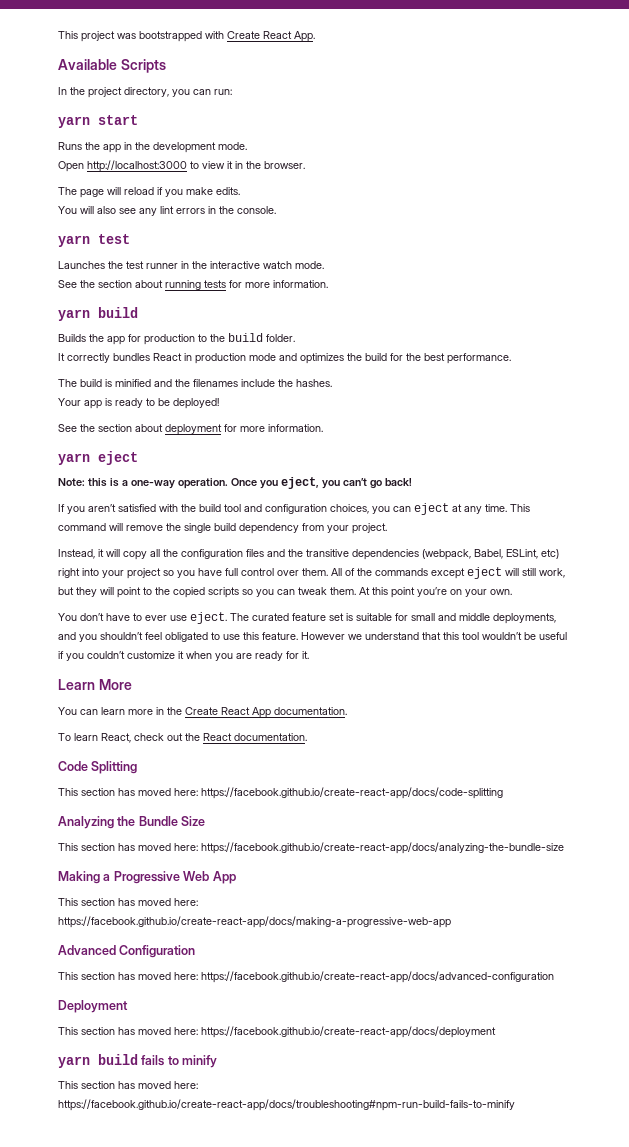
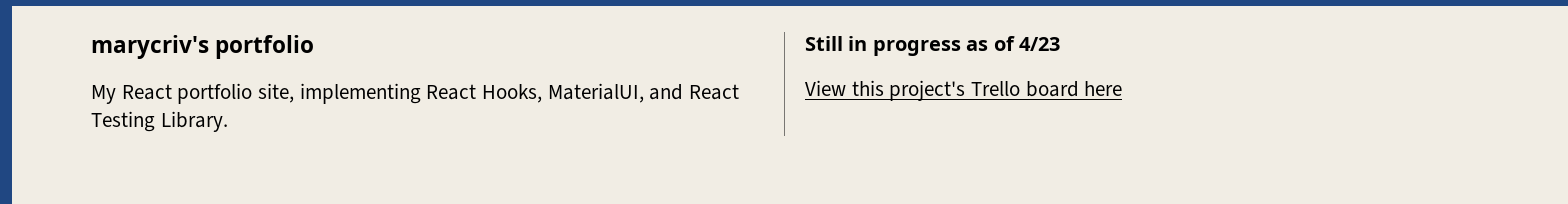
[58,31,315,42] [58,59,166,73] [58,87,232,98] [58,115,138,128] [58,142,247,153] [58,160,305,172] [58,187,240,198] [58,206,276,216] [58,234,130,247] [58,261,324,269] [58,280,328,290] [58,307,138,321] [58,333,295,345] [58,353,511,364] [58,379,332,387] [58,398,219,409] [58,424,323,435] [58,451,138,465] [58,477,412,489] [58,503,530,515] [58,523,387,534] [58,549,559,560] [58,567,565,579] [58,587,512,598] [58,612,556,624] [58,632,567,642] [58,651,309,661] [58,679,132,690] [58,707,347,718] [58,733,307,743] [58,761,138,774] [58,787,503,799] [58,816,206,829] [58,842,564,854] [58,871,236,884] [58,898,198,906] [58,916,451,928] [58,945,196,958] [58,971,554,983] [58,1000,128,1013] [58,1026,496,1038] [58,1054,218,1068] [58,1081,198,1089] [58,1099,515,1111] This project was bootstrapped with Create React App. // Available Scripts // In the project directory, you can run: // yarn start // Runs the app in the development mode. // Open http://localhost:3000 to view it in the browser. // The page will reload if you make edits. // You will also see any lint errors in the console. // yarn test // Launches the test runner in the interactive watch mode. // See the section about running tests for more information. // yarn build // Builds the app for production to the build folder. // It correctly bundles React in production mode and optimizes the build for the best performance. // The build is minified and the filenames include the hashes. // Your app is ready to be deployed! // See the section about deployment for more information. // yarn eject // Note: this is a one-way operation. Once you eject, you can’t go back! // If you aren’t satisfied with the build tool and configuration choices, you can eject at any time. This command will remove the single build dependency from your project. // Instead, it will copy all the configuration files and the transitive dependencies (webpack, Babel, ESLint, etc) right into your project so you have full control over them. All of the commands except eject will still work, but they will point to the copied scripts so you can tweak them. At this point you’re on your own. // You don’t have to ever use eject. The curated feature set is suitable for small and middle deployments, and you shouldn’t feel obligated to use this feature. However we understand that this tool wouldn’t be useful if you couldn’t customize it when you are ready for it. // Learn More // You can learn more in the Create React App documentation. // To learn React, check out the React documentation. // Code Splitting // This section has moved here: https://facebook.github.io/create-react-app/docs/code-splitting // Analyzing the Bundle Size // This section has moved here: https://facebook.github.io/create-react-app/docs/analyzing-the-bundle-size // Making a Progressive Web App // This section has moved here: https://facebook.github.io/create-react-app/docs/making-a-progressive-web-app // Advanced Configuration // This section has moved here: https://facebook.github.io/create-react-app/docs/advanced-configuration // Deployment // This section has moved here: https://facebook.github.io/create-react-app/docs/deployment // yarn build fails to minify // This section has moved here: https://facebook.github.io/create-react-app/docs/troubleshooting#npm-run-build-fails-to-minify -> [91,35,315,59] [91,83,740,104] [91,111,228,132] [805,36,1060,56] [805,80,1123,101] marycriv's portfolio // My React portfolio site, implementing React Hooks, MaterialUI, and React Testing Library. // Still in progress as of 4/23 // View this project's Trello board here

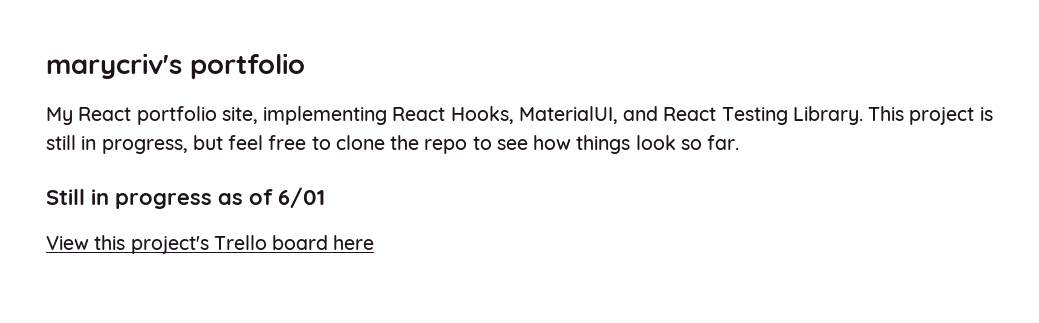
(228, 121) none -> [868,106,993,125] [46,135,740,154] This project is still in progress, but feel free to clone the repo to see how things look so far.
[1019,37,1060,51] 4/23 -> [278,187,325,208] 6/01

